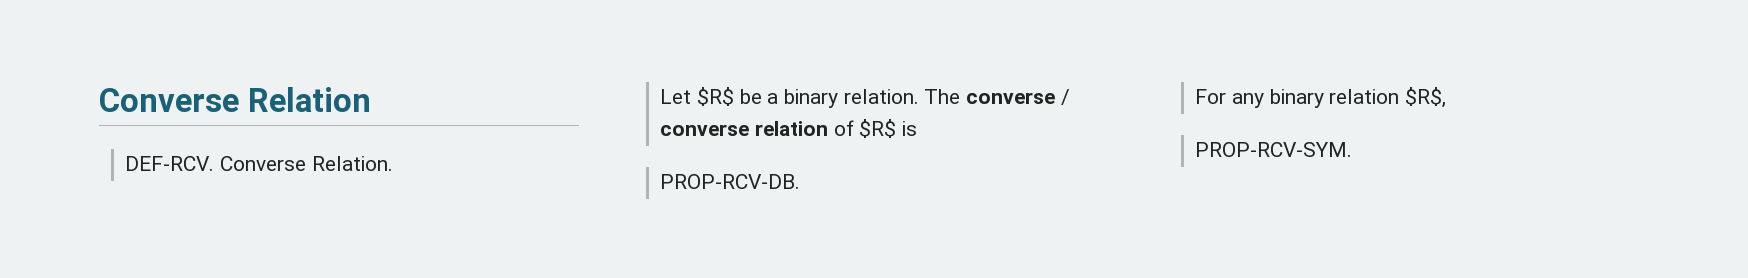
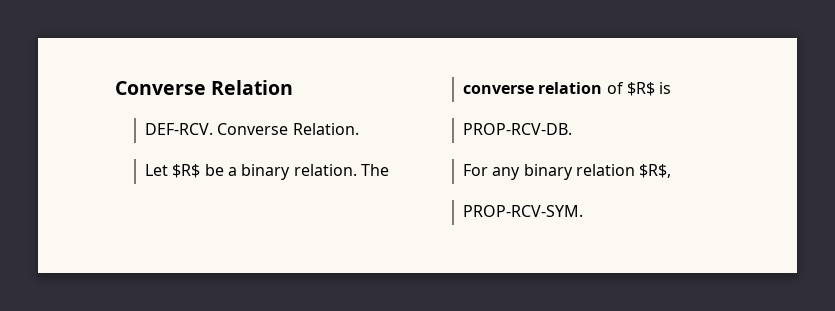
[1060,89,1070,105] [660,124,750,136] / converse -> (535, 89) none

